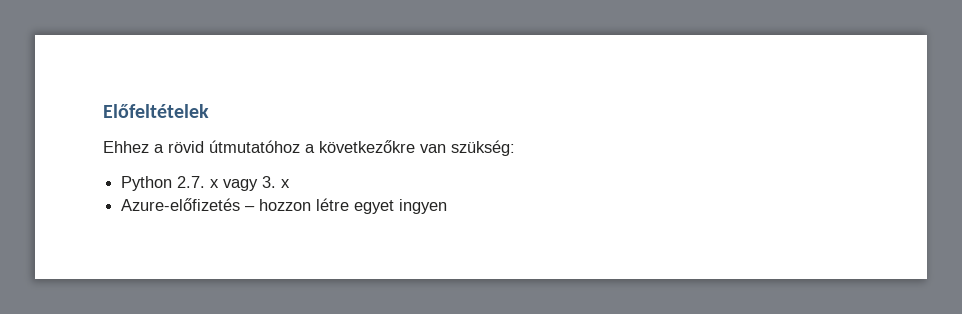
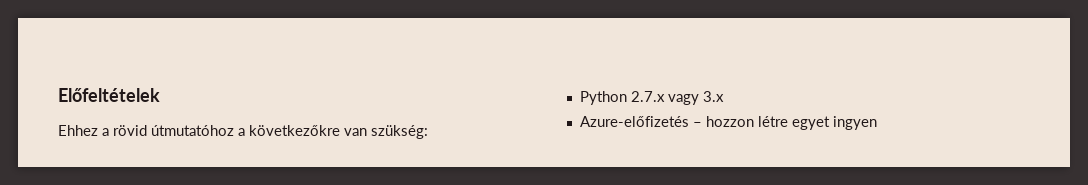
[177,176,291,191] 2.7. x vagy 3. x -> [630,91,724,105] 2.7.x vagy 3.x

